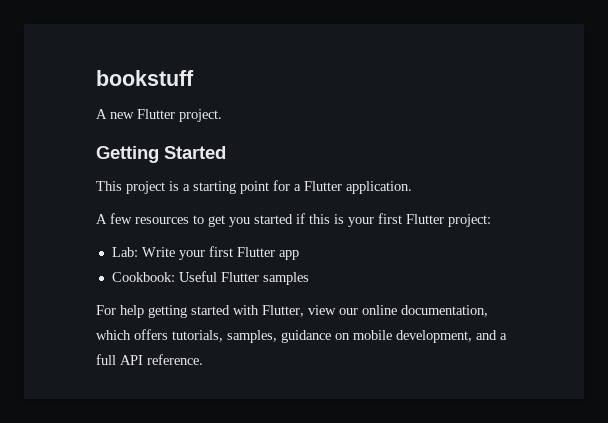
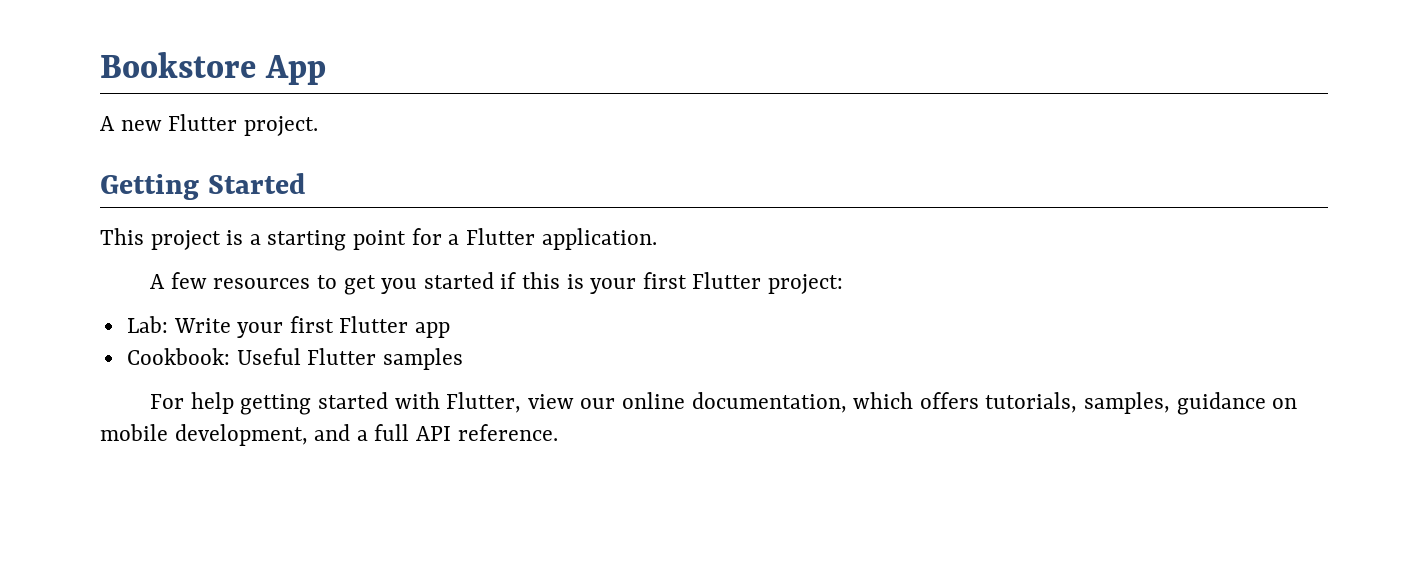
[96,70,194,86] bookstuff -> [100,52,327,85] Bookstore App

